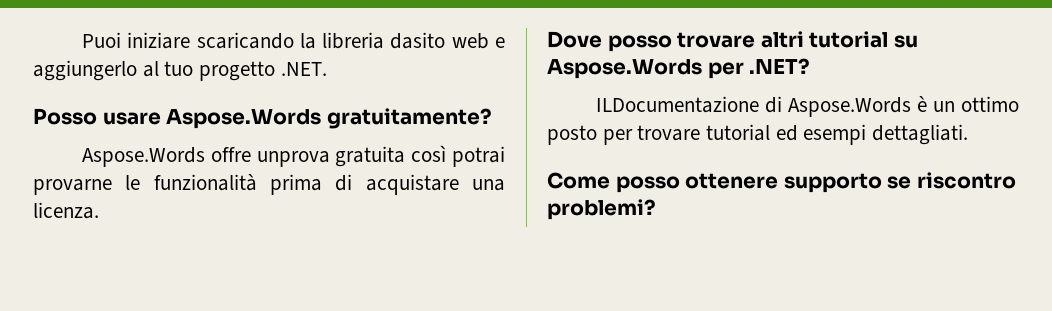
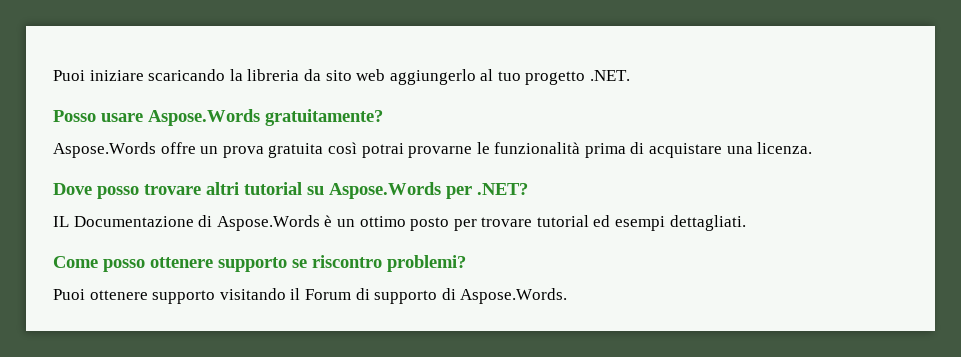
[390,32,505,49] dasito web e -> [303,69,386,81] da sito web
[256,151,330,167] unprova -> [200,146,264,158] un prova
[596,96,760,113] ILDocumentazione -> [53,216,194,227] IL Documentazione
(656, 209) none -> [53,288,568,304] // Puoi ottenere supporto visitando il Forum di supporto di Aspose.Words.

